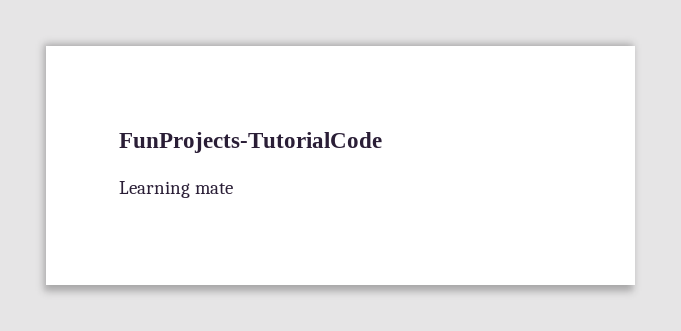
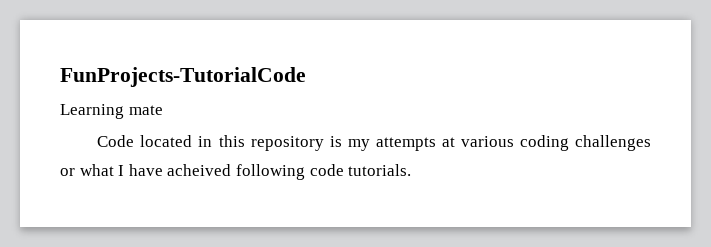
(234, 188) none -> [97,135,651,151] [60,164,412,180] // Code located in this repository is my attempts at various coding challenges or what I have acheived following code tutorials.

